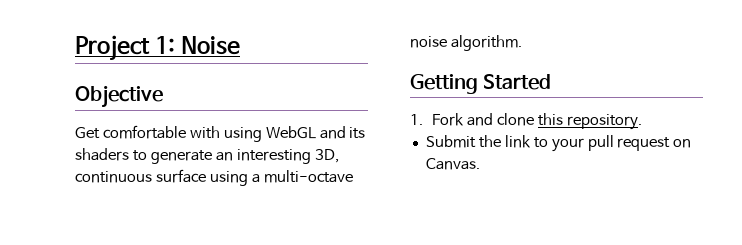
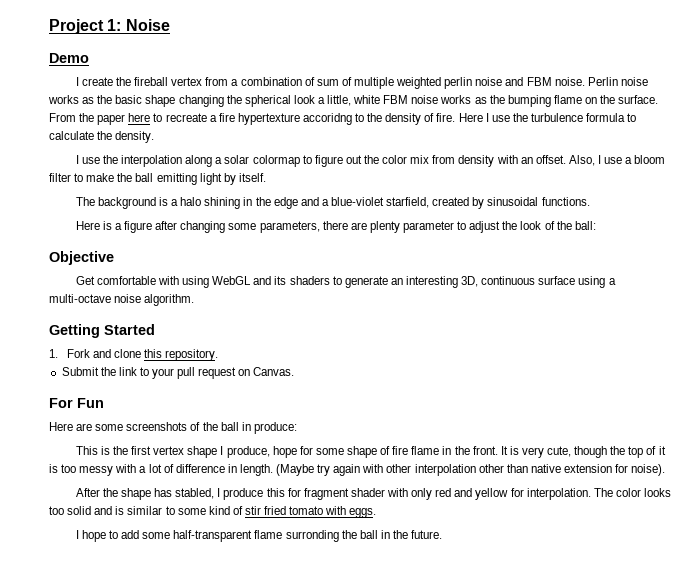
(241, 45) none -> [49,53,89,63] [75,77,648,89] [48,95,659,107] [49,113,637,125] [49,131,155,143] [75,155,666,167] [49,173,266,185] [75,197,590,209] [75,221,596,233] // Demo // I create the fireball vertex from a combination of sum of multiple weighted perlin noise and FBM noise. Perlin noise works as the basic shape changing the spherical look a little, white FBM noise works as the bumping flame on the surface. From the paper here to recreate a fire hypertexture accoridng to the density of fire. Here I use the turbulence formula to calculate the density. // I use the interpolation along a solar colormap to figure out the color mix from density with an offset. Also, I use a bloom filter to make the ball emitting light by itself. // The background is a halo shining in the edge and a blue-violet starfield, created by sinusoidal functions. // Here is a figure after changing some parameters, there are plenty parameter to adjust the look of the ball:
(480, 164) none -> [49,398,104,408] [49,422,297,434] [75,446,666,458] [49,464,666,476] [75,488,671,500] [49,506,377,518] [75,530,443,542] // For Fun // Here are some screenshots of the ball in produce: // This is the first vertex shape I produce, hope for some shape of fire flame in the front. It is very cute, though the top of it is too messy with a lot of difference in length. (Maybe try again with other interpolation other than native extension for noise). // After the shape has stabled, I produce this for fragment shader with only red and yellow for interpolation. The color looks too solid and is similar to some kind of stir fried tomato with eggs. // I hope to add some half-transparent flame surronding the ball in the future.

